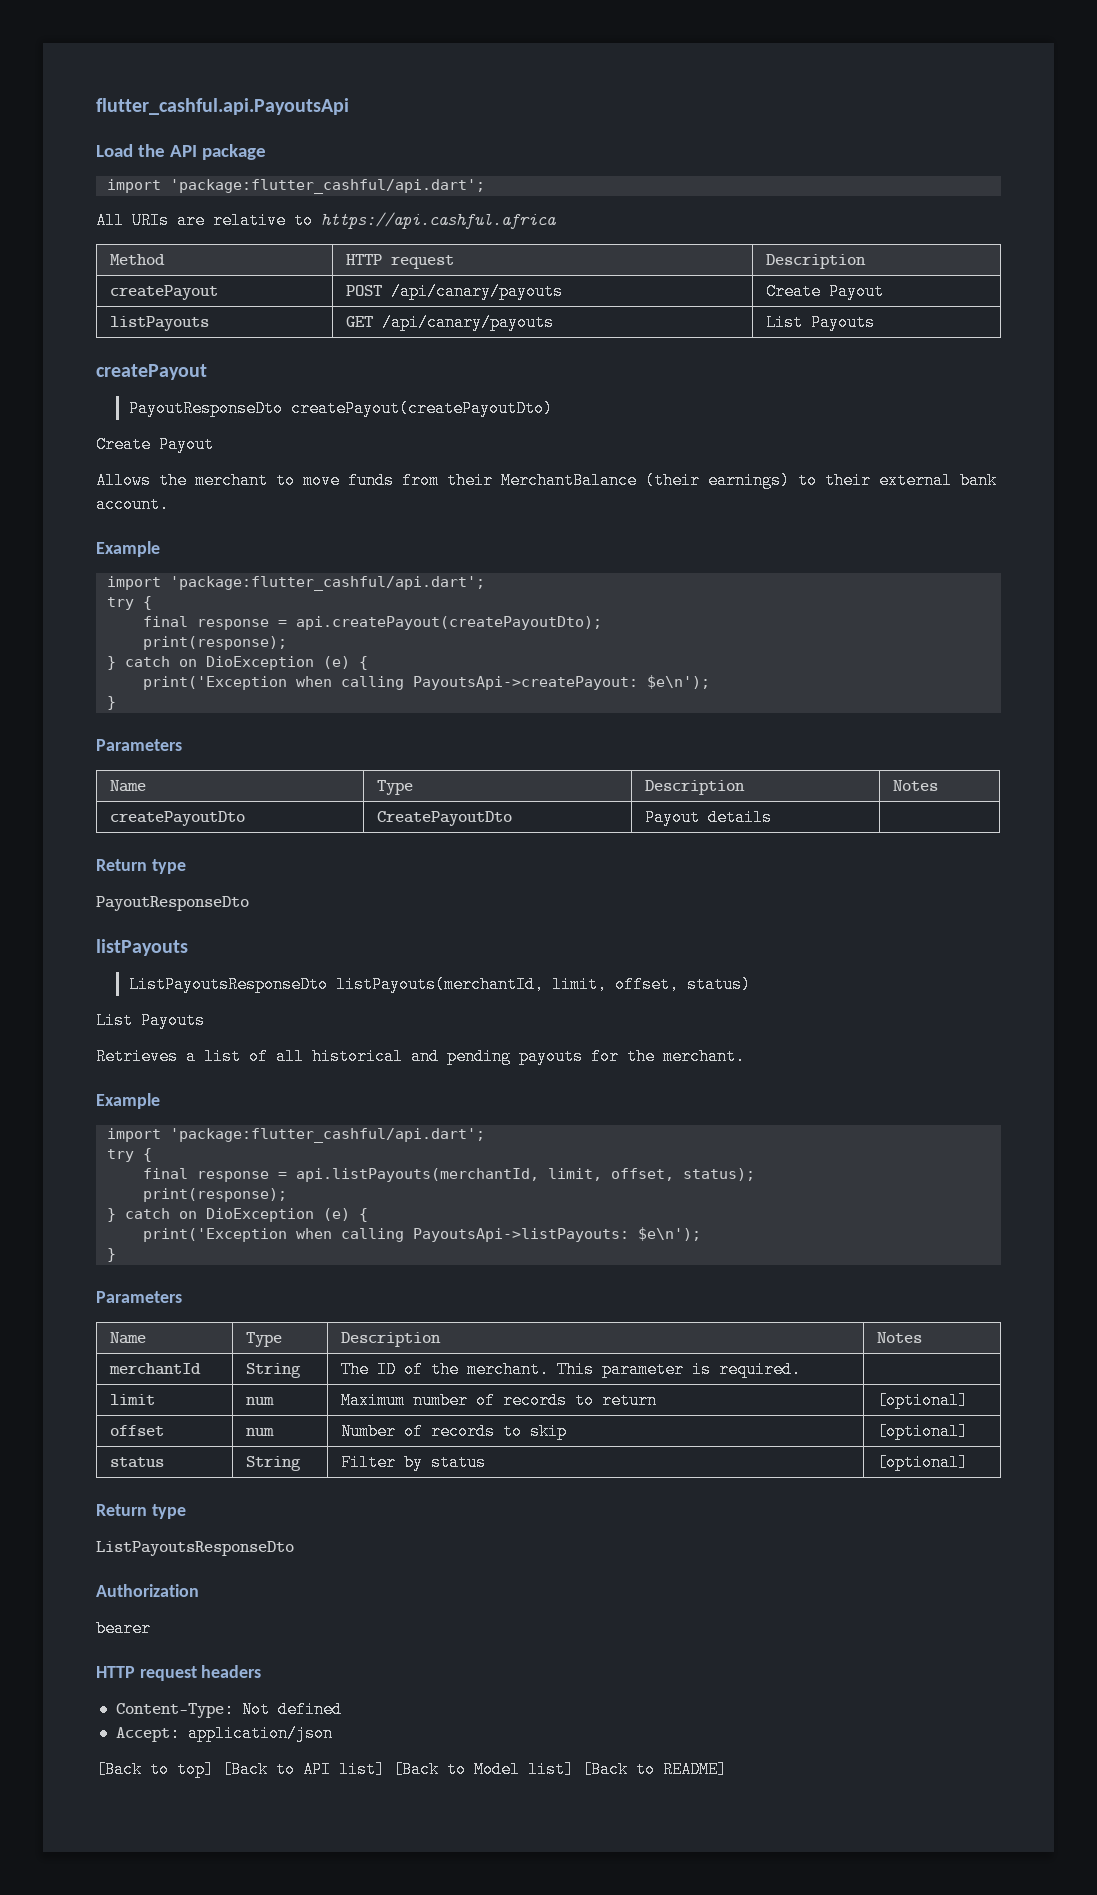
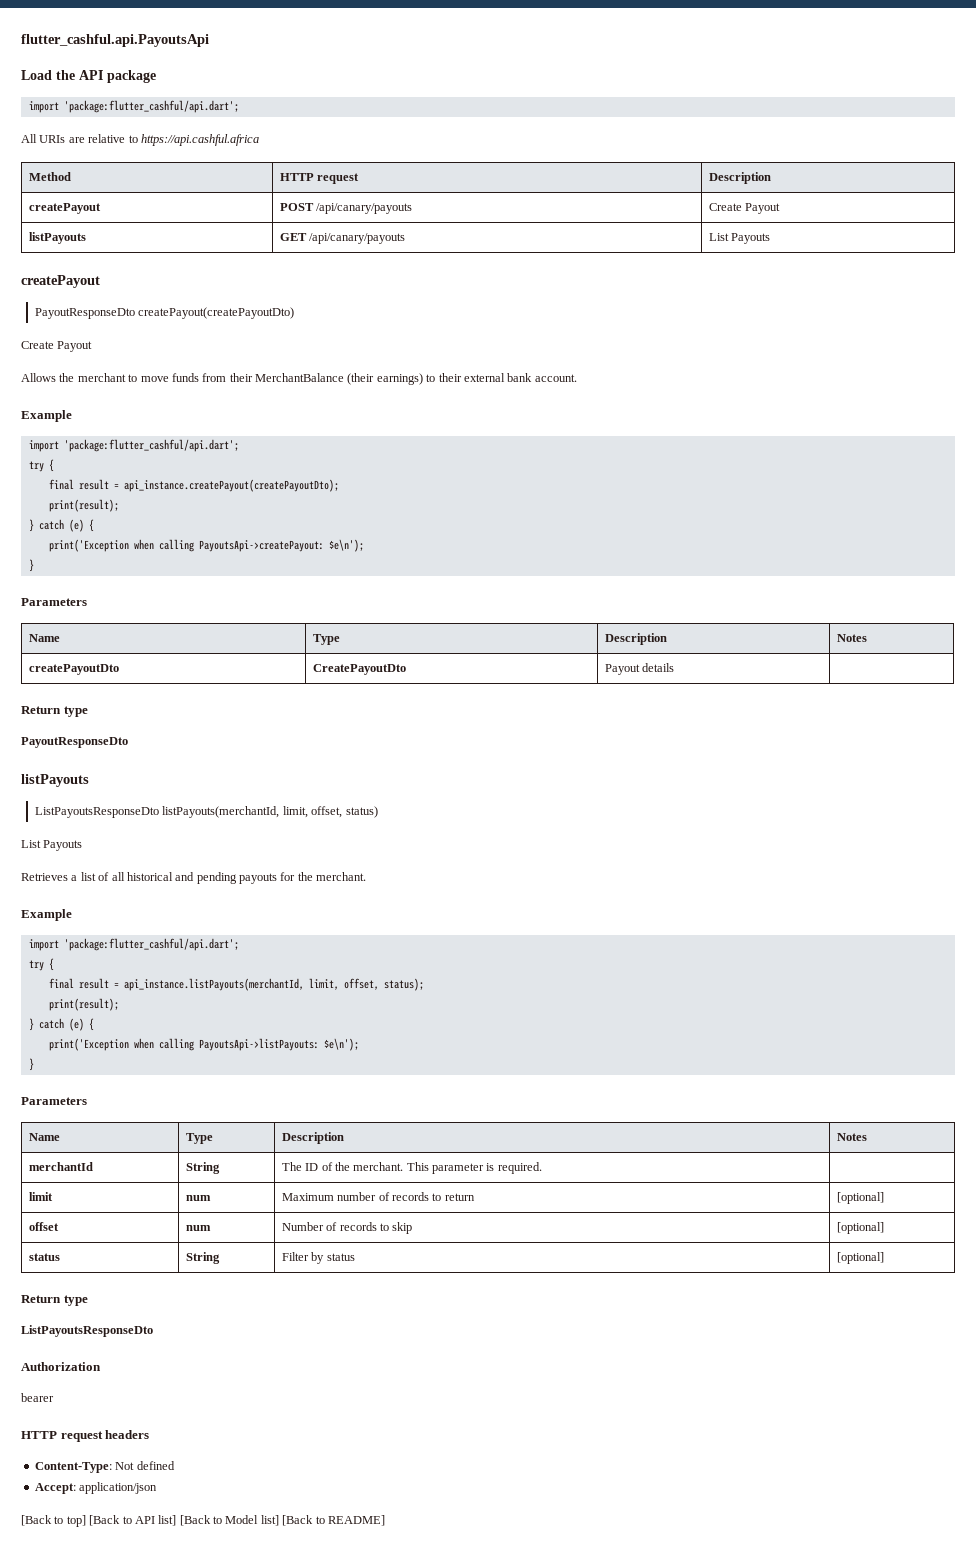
[196,616,602,630] [142,636,287,650] [106,656,314,670] response = api.createPayout(createPayoutDto); // print(response); // } catch on DioException -> [78,479,339,492] [48,499,119,512] [28,519,64,532] result = api_instance.createPayout(createPayoutDto); // print(result); // } catch
[196,1168,539,1182] response = api.listPayouts(merchantId, -> [78,978,304,991] result = api_instance.listPayouts(merchantId,
[142,1188,287,1202] [106,1208,314,1222] print(response); // } catch on DioException -> [48,998,119,1011] [28,1018,64,1031] print(result); // } catch

